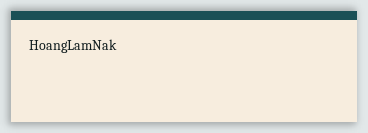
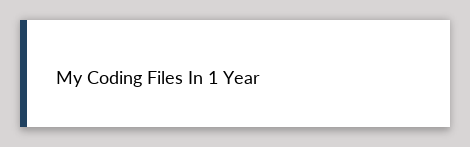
[29,39,117,53] HoangLamNak -> [56,71,260,87] My Coding Files In 1 Year

